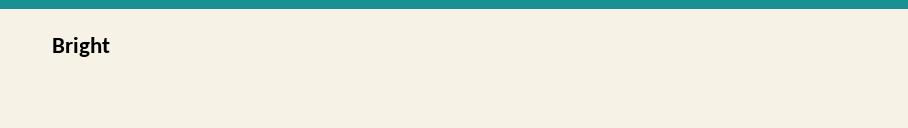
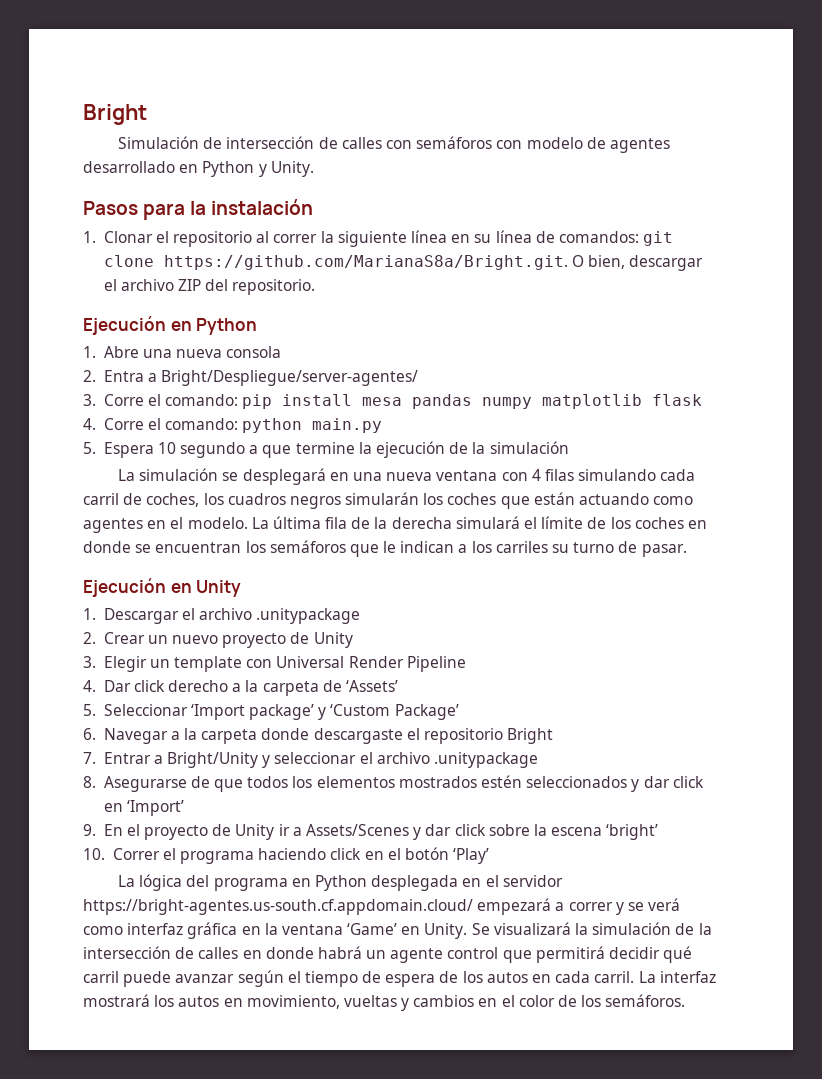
[52,37,110,57] Bright -> [83,104,147,125] [118,136,670,153] [83,161,314,177] [83,199,314,220] [83,230,674,247] [103,255,704,271] [103,279,316,295] [83,316,258,335] [83,346,282,358] [83,370,419,386] [83,394,703,409] [83,418,383,433] [83,441,569,458] [118,468,696,485] [83,492,694,509] [83,516,707,533] [83,540,687,557] [83,578,242,597] [83,608,361,624] [83,632,353,648] [83,656,466,672] [83,680,399,696] [83,704,459,720] [83,728,554,744] [83,752,539,768] [83,775,704,792] [103,800,184,816] [83,824,659,840] [83,847,490,864] [118,874,563,891] [83,898,681,915] [83,922,712,939] [83,946,693,963] [83,970,716,987] [83,994,686,1011] Bright // Simulación de intersección de calles con semáforos con modelo de agentes desarrollado en Python y Unity. // Pasos para la instalación // 1. Clonar el repositorio al correr la siguiente línea en su línea de comandos: git clone https://github.com/MarianaS8a/Bright.git. O bien, descargar el archivo ZIP del repositorio. // Ejecución en Python // 1. Abre una nueva consola // 2. Entra a Bright/Despliegue/server-agentes/ // 3. Corre el comando: pip install mesa pandas numpy matplotlib flask // 4. Corre el comando: python main.py // 5. Espera 10 segundo a que termine la ejecución de la simulación // La simulación se desplegará en una nueva ventana con 4 filas simulando cada carril de coches, los cuadros negros simularán los coches que están actuando como agentes en el modelo. La última fila de la derecha simulará el límite de los coches en donde se encuentran los semáforos que le indican a los carriles su turno de pasar. // Ejecución en Unity // 1. Descargar el archivo .unitypackage // 2. Crear un nuevo proyecto de Unity // 3. Elegir un template con Universal Render Pipeline // 4. Dar click derecho a la carpeta de ‘Assets’ // 5. Seleccionar ‘Import package’ y ‘Custom Package’ // 6. Navegar a la carpeta donde descargaste el repositorio Bright // 7. Entrar a Bright/Unity y seleccionar el archivo .unitypackage // 8. Asegurarse de que todos los elementos mostrados estén seleccionados y dar click en ‘Import’ // 9. En el proyecto de Unity ir a Assets/Scenes y dar click sobre la escena ‘bright’ // 10. Correr el programa haciendo click en el botón ‘Play’ // La lógica del programa en Python desplegada en el servidor https://bright-agentes.us-south.cf.appdomain.cloud/ empezará a correr y se verá como interfaz gráfica en la ventana ‘Game’ en Unity. Se visualizará la simulación de la intersección de calles en donde habrá un agente control que permitirá decidir qué carril puede avanzar según el tiempo de espera de los autos en cada carril. La interfaz mostrará los autos en movimiento, vueltas y cambios en el color de los semáforos.

